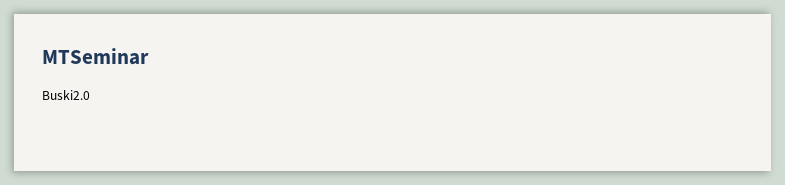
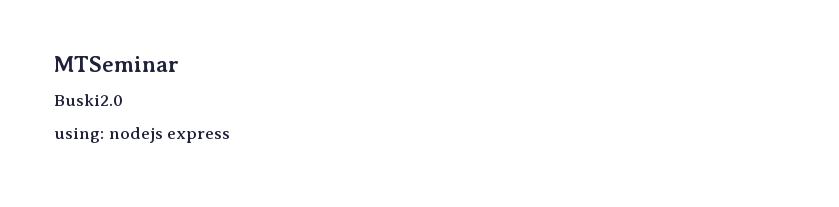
(90, 95) none -> [54,127,231,143] // using: nodejs express

